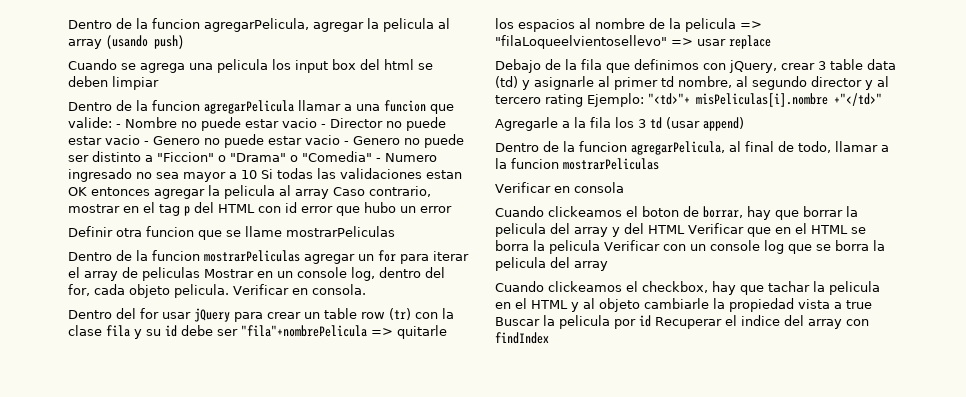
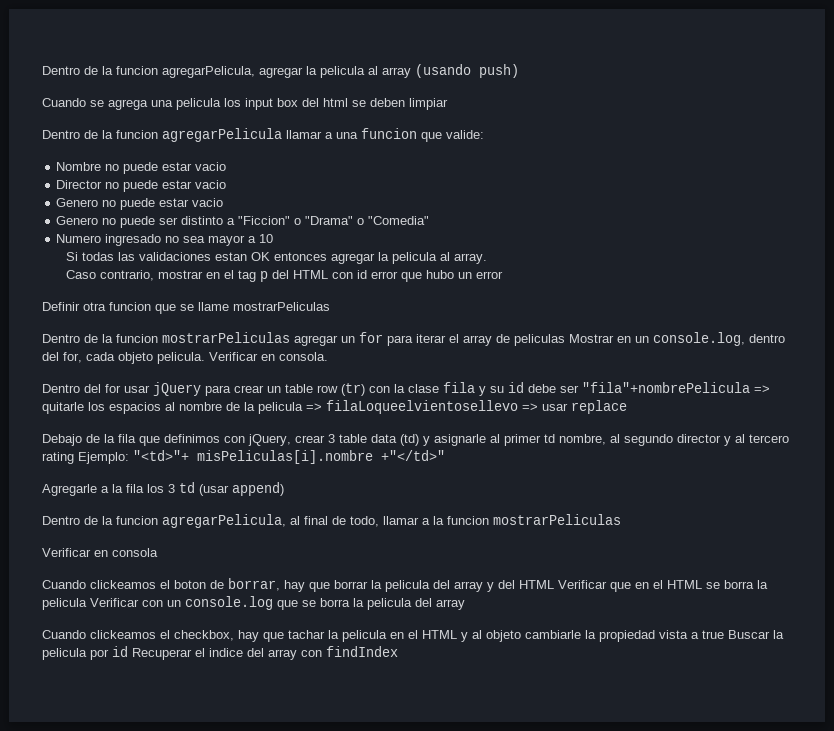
[116,124,121,128] - -> (484, 134) //
[321,124,326,128] - -> (227, 166) //
[144,141,149,145] - -> (227, 184) //
[344,141,349,145] - -> (224, 202) //
[376,158,381,162] - -> (430, 220) //
(257, 174) none -> (274, 238) //
[295,189,329,199] array -> [453,253,487,264] array. //
[297,267,375,281] console log, -> [653,332,745,346] console.log,
[495,35,667,49] "filaLoqueelvientosellevo" -> [326,400,518,414] filaLoqueelvientosellevo
[709,240,784,254] console log -> [185,596,273,610] console.log

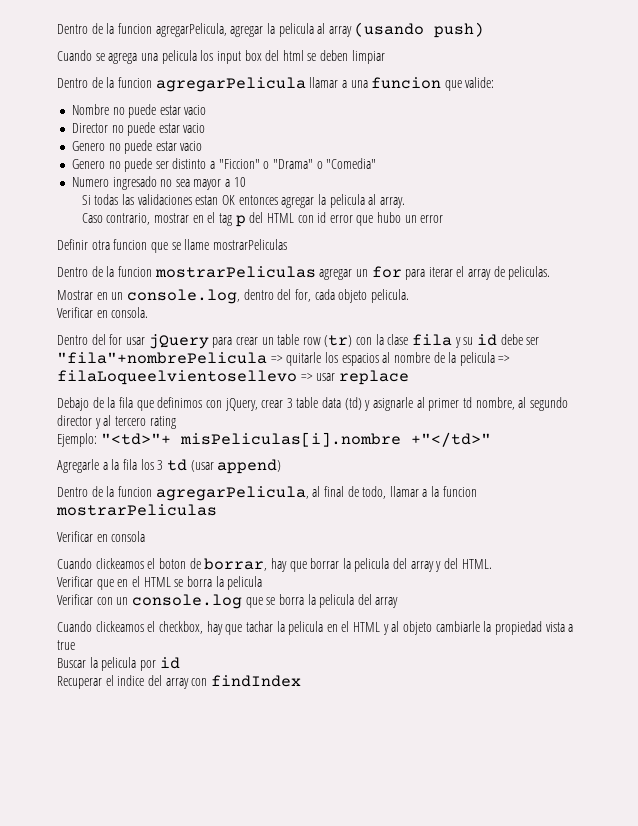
[514,334,565,346] peliculas -> [508,266,551,280] peliculas. //
(205, 358) none -> (409, 296) //
(74, 458) none -> (176, 422) //
[519,580,554,589] HTML -> [461,559,492,569] HTML. //
(87, 604) none -> (263, 583) //
(724, 634) none -> (75, 645) //
(128, 651) none -> (180, 663) //

